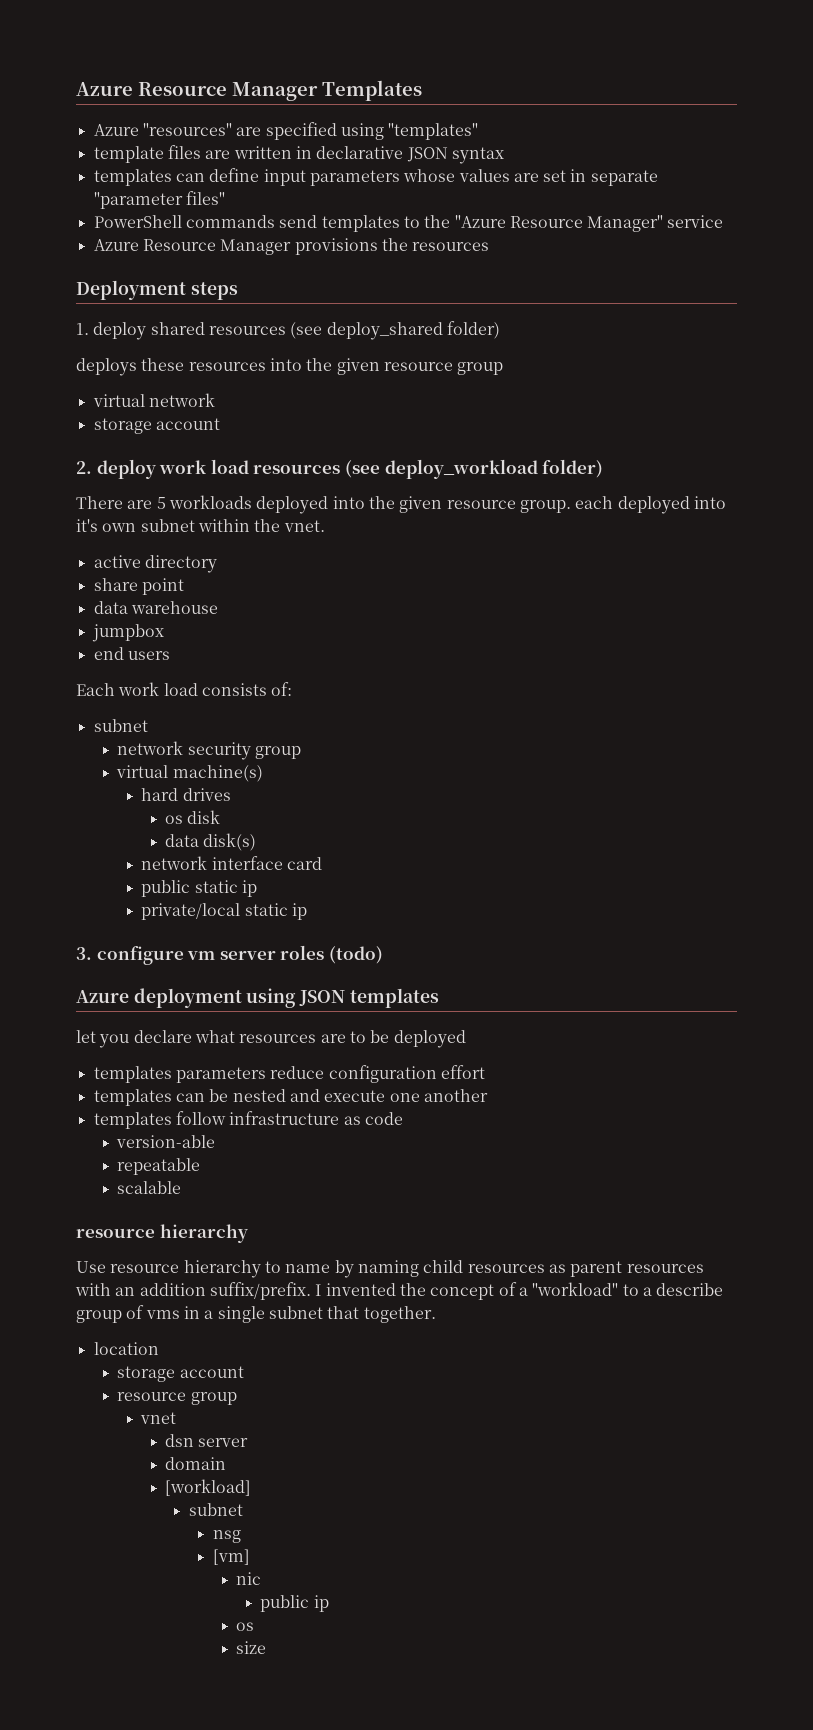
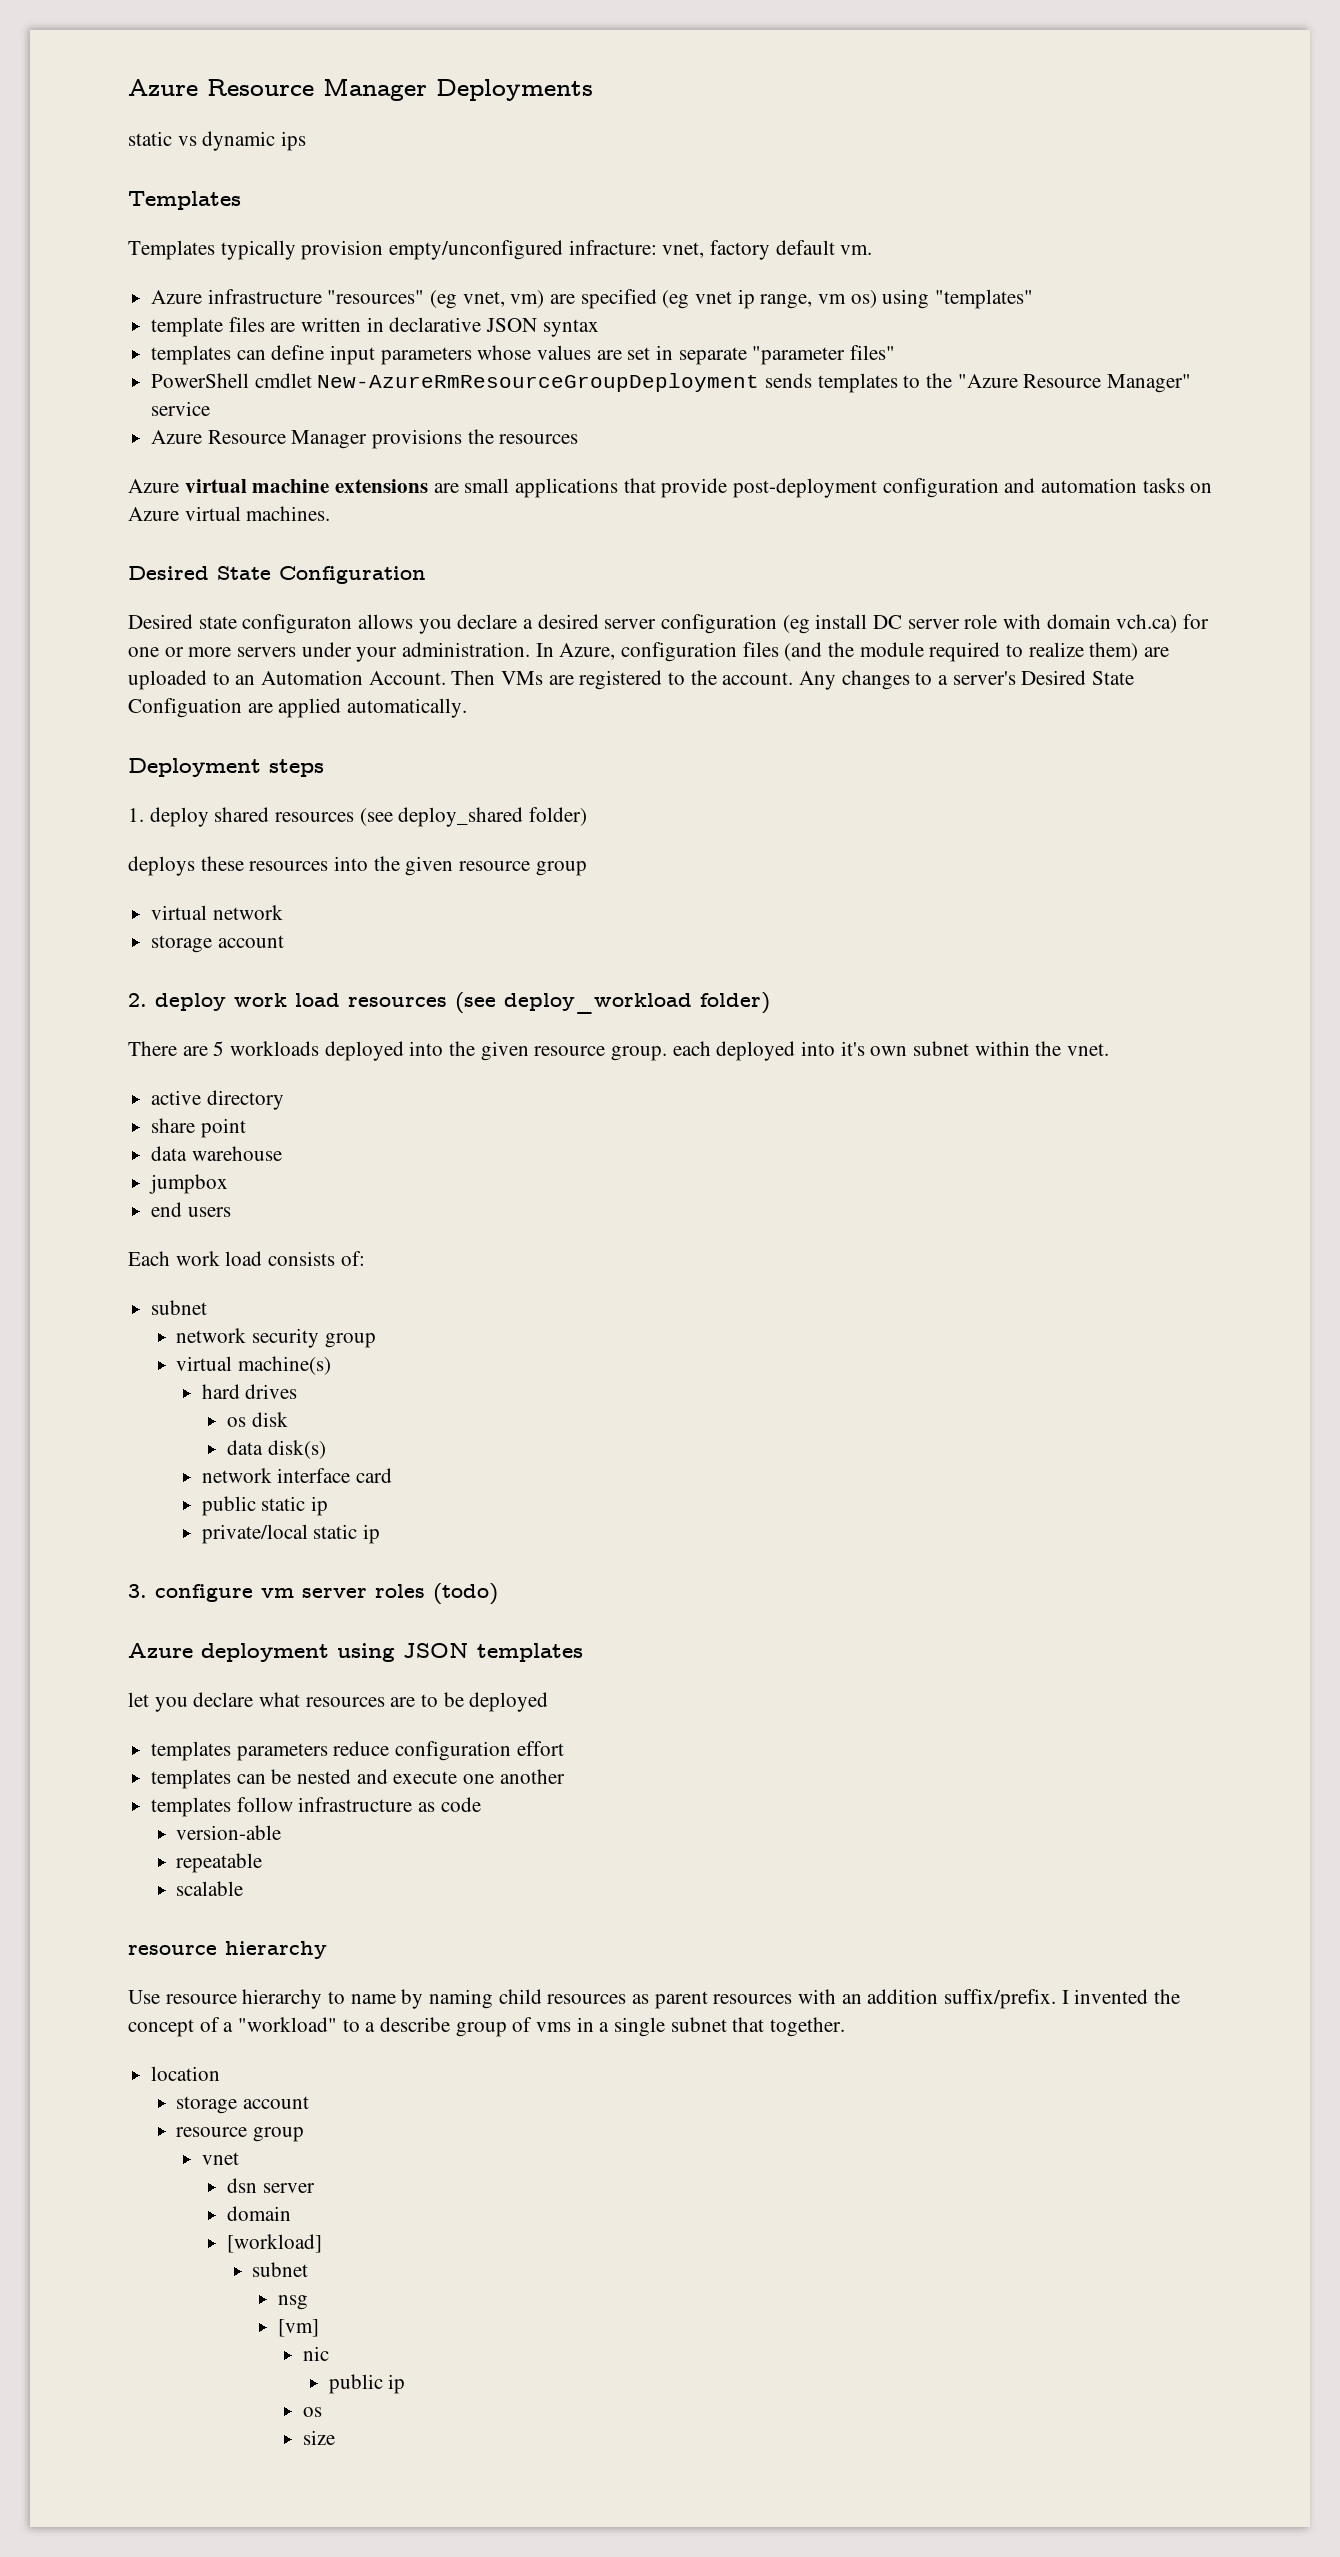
[76,80,422,101] [93,122,337,140] Azure Resource Manager Templates // Azure "resources" are specified -> [128,78,593,101] [128,131,307,151] [128,191,241,210] [128,240,873,260] [151,289,877,309] Azure Resource Manager Deployments // static vs dynamic ips // Templates // Templates typically provision empty/unconfigured infracture: vnet, factory default vm. // Azure infrastructure "resources" (eg vnet, vm) are specified (eg vnet ip range, vm os)
[185,215,318,228] commands send -> [254,373,813,392] cmdlet New-AzureRmResourceGroupDeployment sends
(490, 246) none -> [128,478,1213,498] [128,506,331,521] [128,566,426,584] [128,614,1210,634] [128,642,1170,662] [128,670,1135,690] [128,698,468,718] // Azure virtual machine extensions are small applications that provide post-deployment configuration and automation tasks on Azure virtual machines. // Desired State Configuration // Desired state configuraton allows you declare a desired server configuration (eg install DC server role with domain vch.ca) for one or more servers under your administration. In Azure, configuration files (and the module required to realize them) are uploaded to an Automation Account. Then VMs are registered to the account. Any changes to a server's Desired State Configuation are applied automatically.

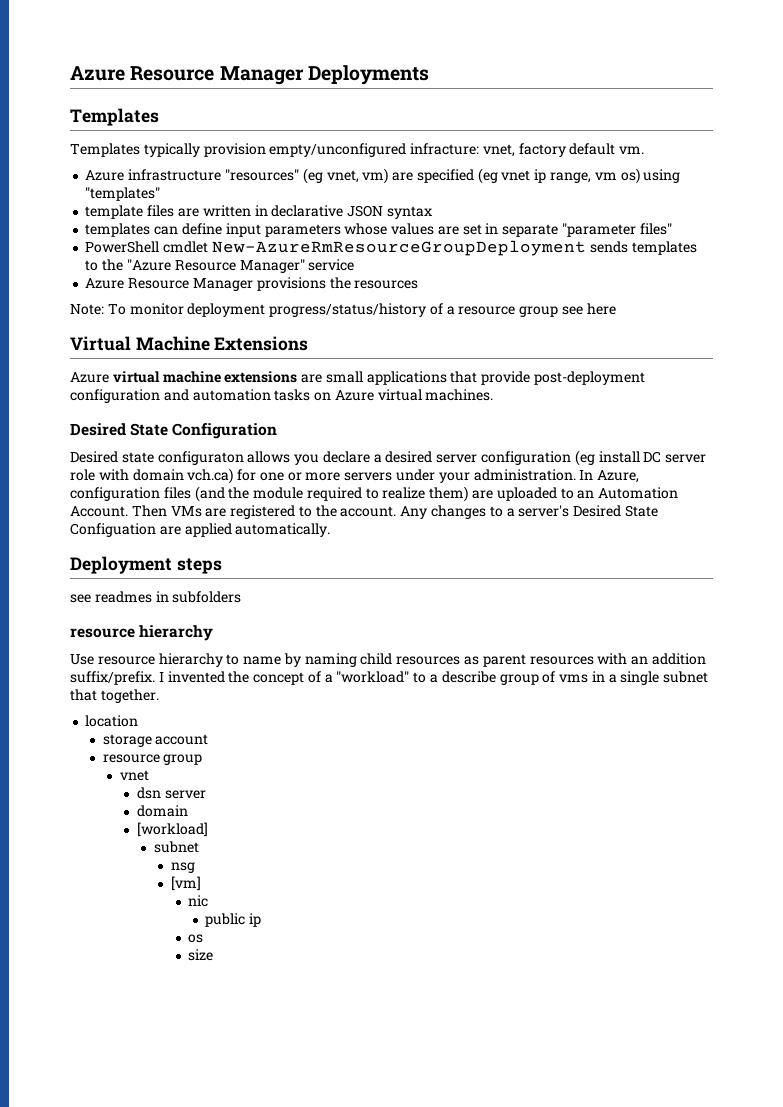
[128,131,307,151] // static vs dynamic ips -> (429, 75) none
(579, 439) none -> [70,303,616,317] [70,336,309,351] // Note: To monitor deployment progress/status/history of a resource group see here // Virtual Machine Extensions
[128,807,588,827] [128,856,587,876] [151,905,283,920] [151,935,284,953] [128,992,770,1014] [128,1041,1110,1061] [151,1090,284,1110] [151,1118,246,1138] [151,1146,282,1161] [149,1174,229,1194] [151,1202,231,1217] [128,1251,365,1266] [151,1300,208,1315] [176,1328,376,1348] [176,1356,332,1375] [201,1384,298,1399] [227,1412,288,1427] [227,1440,326,1459] [201,1468,393,1483] [201,1496,329,1516] [201,1524,381,1544] [128,1583,498,1605] [128,1643,583,1662] [128,1692,549,1712] [151,1741,564,1761] [151,1769,565,1789] [151,1797,481,1817] [176,1825,282,1840] [176,1853,263,1873] [176,1881,244,1896] 1. deploy shared resources (see deploy_shared folder) // deploys these resources into the given resource group // virtual network // storage account // 2. deploy work load resources (see deploy_workload folder) // There are 5 workloads deployed into the given resource group. each deployed into it's own subnet within the vnet. // active directory // share point // data warehouse // jumpbox // end users // Each work load consists of: // subnet // network security group // virtual machine(s) // hard drives // os disk // data disk(s) // network interface card // public static ip // private/local static ip // 3. configure vm server roles (todo) // Azure deployment using JSON templates // let you declare what resources are to be deployed // templates parameters reduce configuration effort // templates can be nested and execute one another // templates follow infrastructure as code // version-able // repeatable // scalable -> [70,591,242,603] see readmes in subfolders

